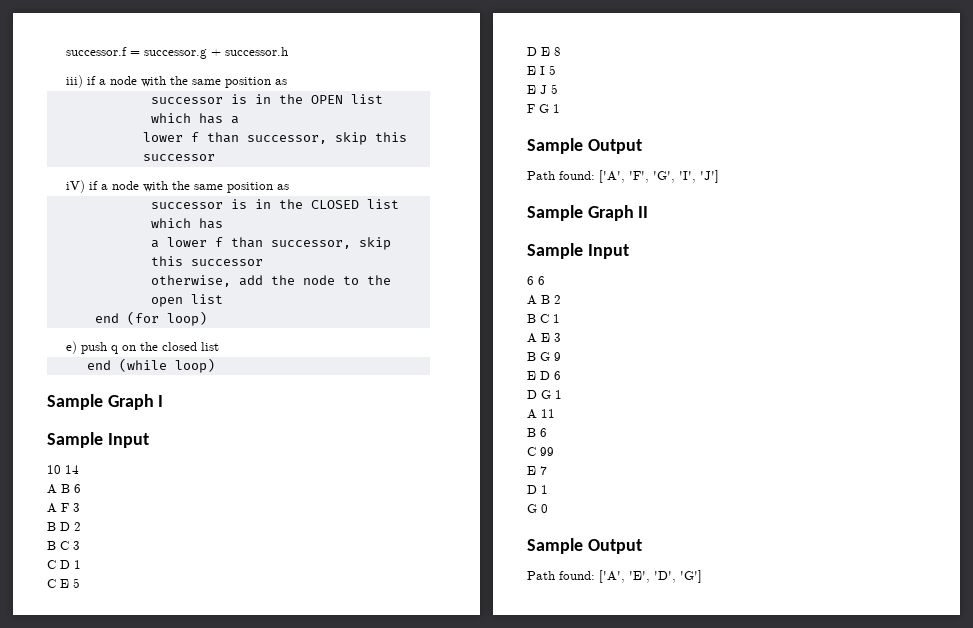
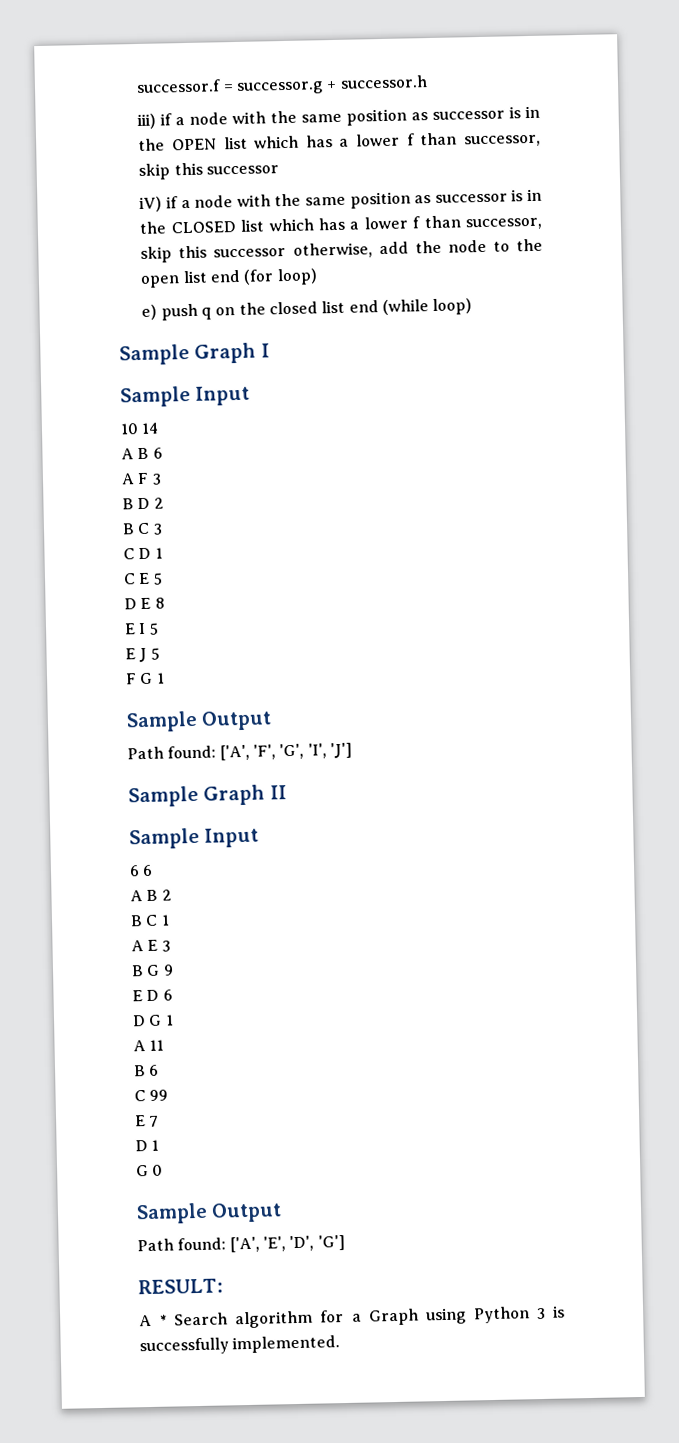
(288, 82) // -> (429, 116) none
(239, 120) // -> (350, 142) none
(290, 187) // -> (432, 199) none
[150,237,391,250] [150,256,263,266] // a lower f than successor, skip this successor // -> [349,215,542,231] [140,245,287,263] a lower f than successor, skip this successor
(223, 299) // -> (208, 277) none
(220, 346) // -> (346, 307) none
(702, 576) none -> [138,1278,223,1295] [139,1305,566,1329] [139,1335,341,1356] // RESULT: // A * Search algorithm for a Graph using Python 3 is successfully implemented.

